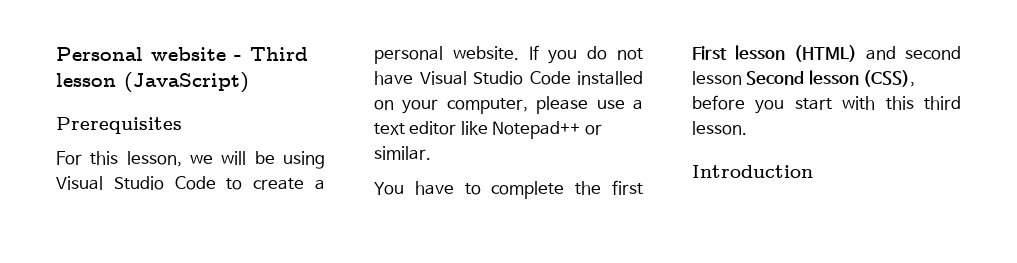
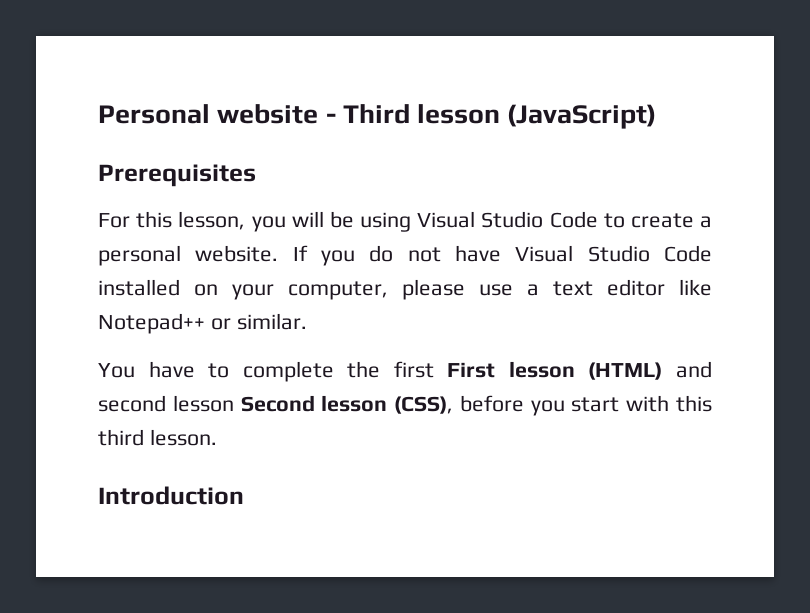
[190,155,213,164] we -> [251,216,286,232] you

